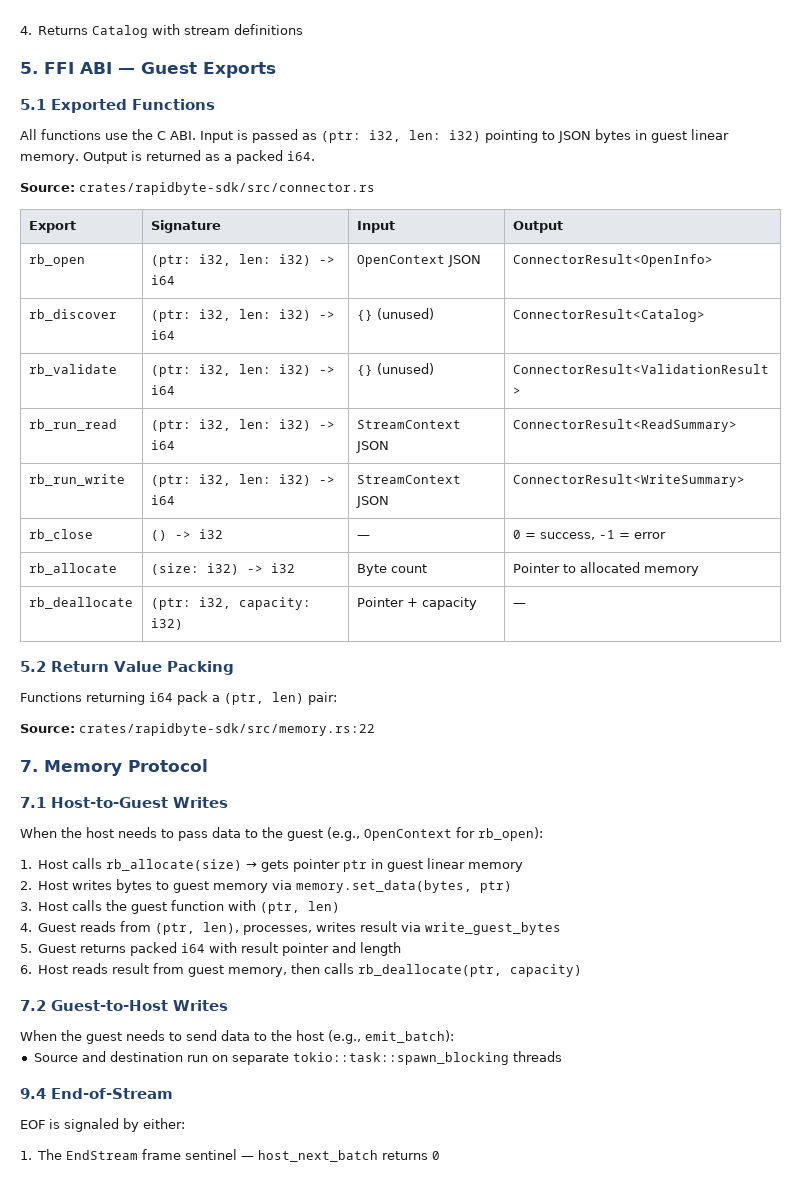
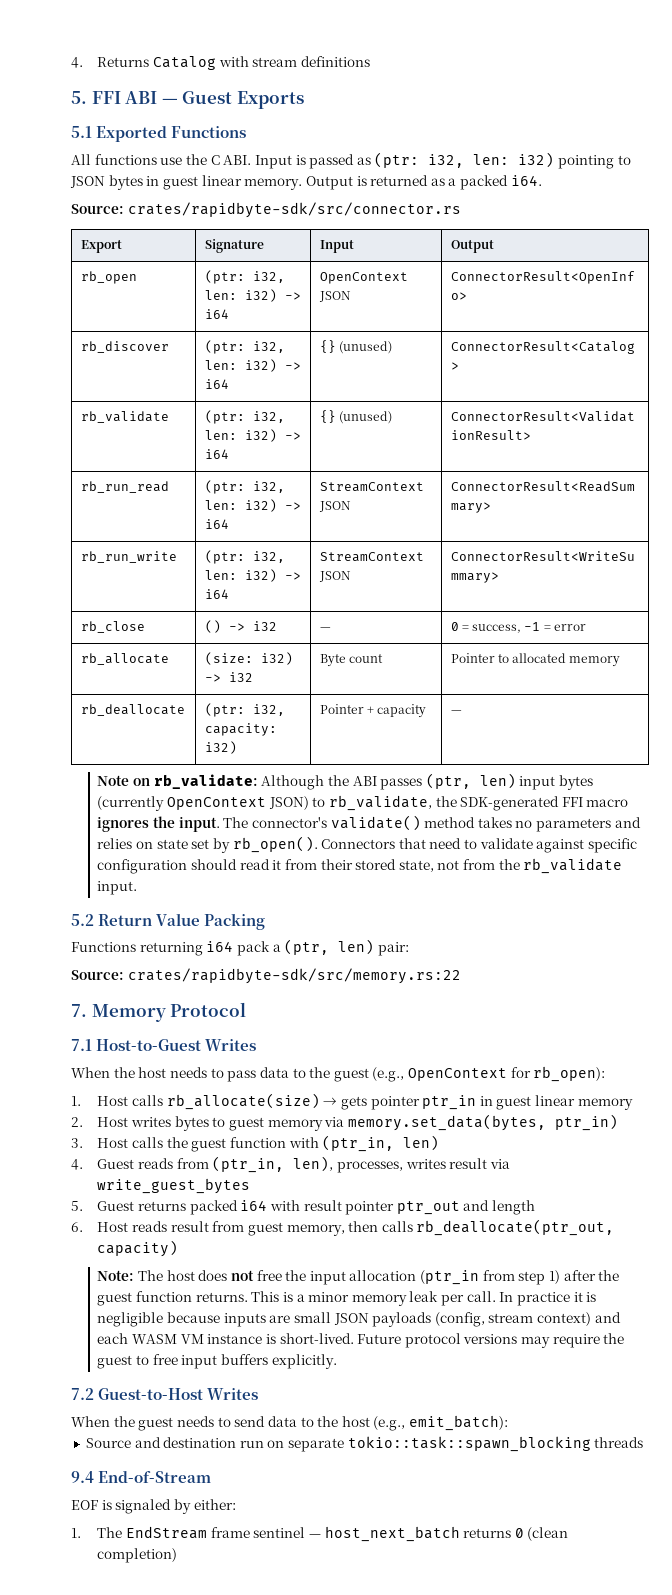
(526, 605) none -> [97,773,594,790] [97,795,629,811] [97,815,641,832] [97,836,638,853] [97,858,623,874] [97,881,138,895] // Note on rb_validate: Although the ABI passes (ptr, len) input bytes (currently OpenContext JSON) to rb_validate, the SDK-generated FFI macro ignores the input. The connector's validate() method takes no parameters and relies on state set by rb_open(). Connectors that need to validate against specific configuration should read it from their stored state, not from the rb_validate input.
[343,860,368,872] ptr -> [422,1095,477,1110] ptr_in
[480,881,513,893] ptr) -> [554,1114,618,1131] ptr_in)
[260,902,301,914] (ptr, -> [322,1135,395,1152] (ptr_in,
[155,923,196,935] (ptr, -> [212,1156,285,1173] (ptr_in,
(330, 949) none -> [396,1201,460,1215] ptr_out
[358,964,503,977] rb_deallocate(ptr, -> [416,1219,615,1236] rb_deallocate(ptr_out,
(583, 970) none -> [97,1270,620,1285] [97,1291,597,1306] [97,1312,621,1327] [97,1333,625,1348] [97,1354,337,1369] // Note: The host does not free the input allocation (ptr_in from step 1) after the guest function returns. This is a minor memory leak per call. In practice it is negligible because inputs are small JSON payloads (config, stream context) and each WASM VM instance is short-lived. Future protocol versions may require the guest to free input buffers explicitly.
(441, 1155) none -> [527,1527,569,1541] [97,1548,178,1563] (clean completion)

